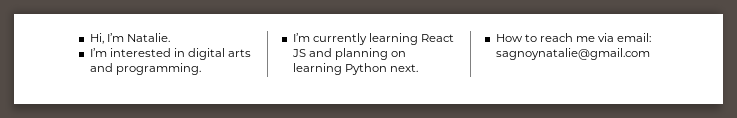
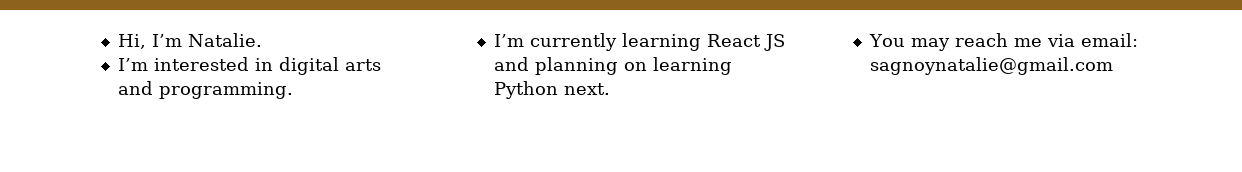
[495,34,537,42] How to -> [868,34,950,51] You may

